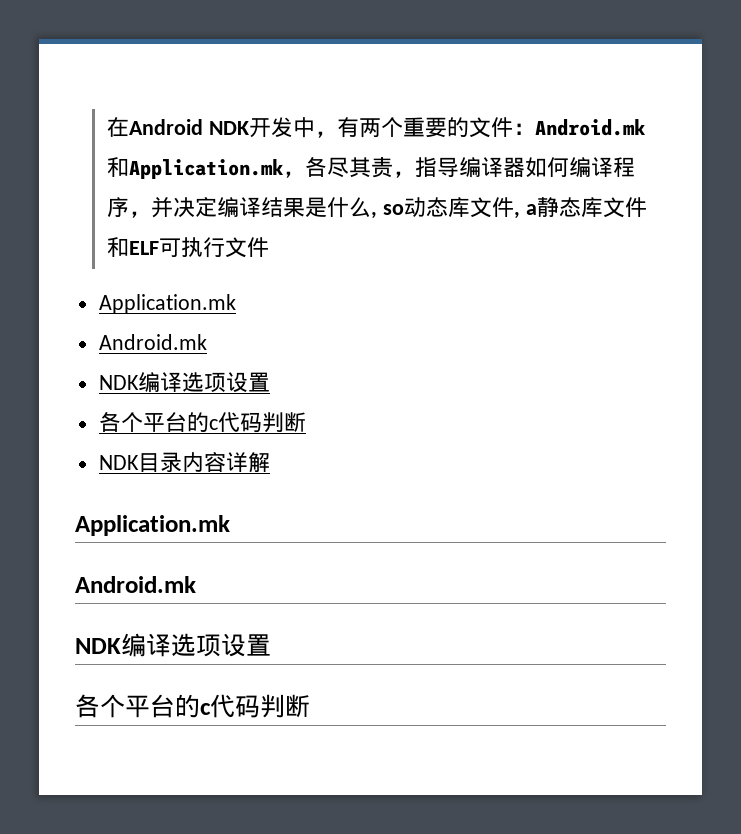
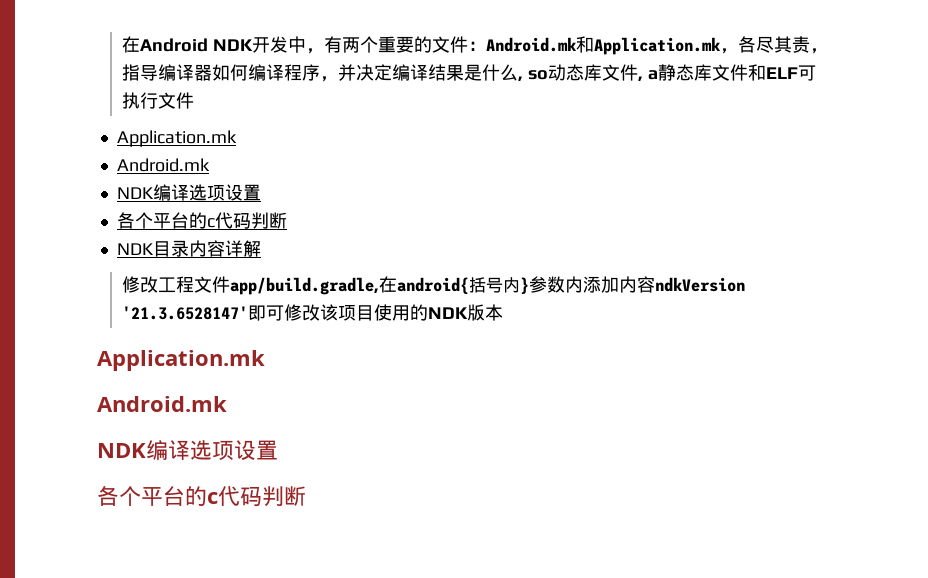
(270, 462) none -> [122,276,746,295] [122,304,504,321] // 修改工程文件app/build.gradle,在android{括号内}参数内添加内容ndkVersion '21.3.6528147'即可修改该项目使用的NDK版本

